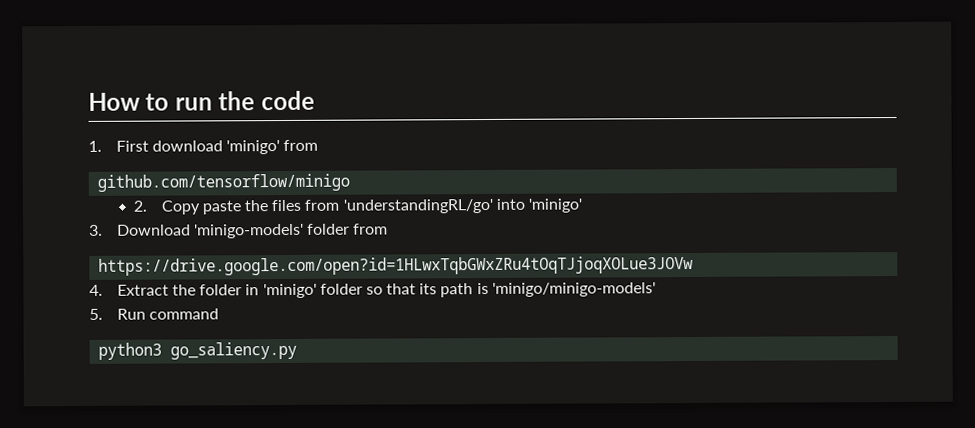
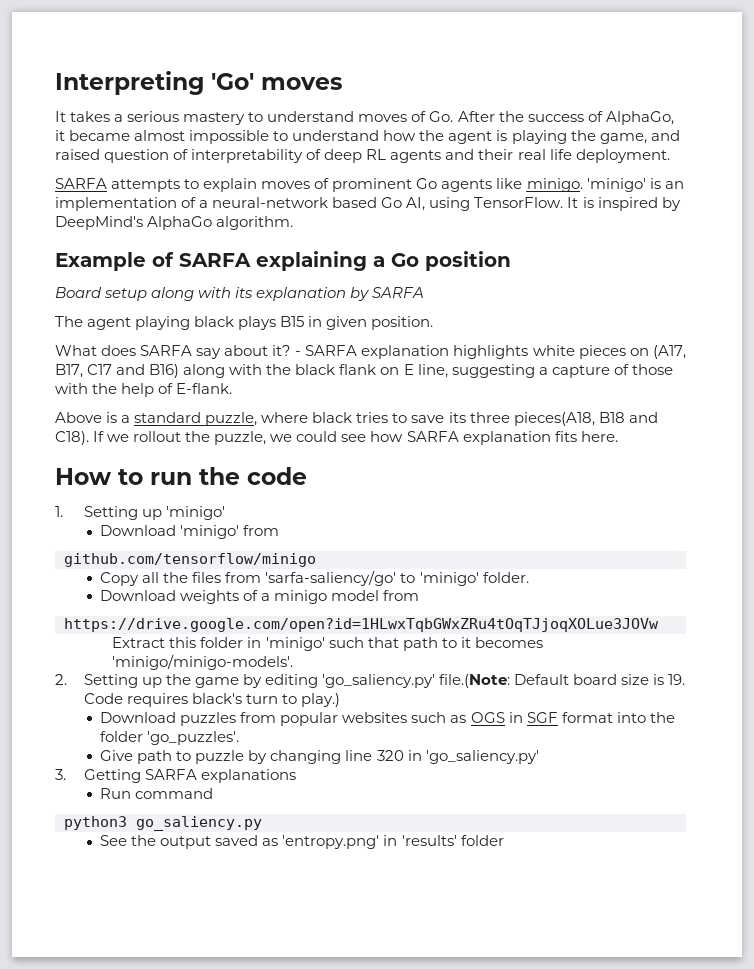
(88, 101) none -> [55,71,342,95] [55,111,674,125] [55,130,680,144] [55,149,670,163] [55,178,684,192] [55,197,681,211] [55,216,294,230] [55,251,511,271] [55,287,425,301] [55,316,434,330] [55,345,686,359] [55,364,673,378] [55,383,233,397] [55,412,658,426] [55,431,618,445] Interpreting 'Go' moves // It takes a serious mastery to understand moves of Go. After the success of AlphaGo, it became almost impossible to understand how the agent is playing the game, and raised question of interpretability of deep RL agents and their real life deployment. // SARFA attempts to explain moves of prominent Go agents like minigo. 'minigo' is an implementation of a neural-network based Go AI, using TensorFlow. It is inspired by DeepMind's AlphaGo algorithm. // Example of SARFA explaining a Go position // Board setup along with its explanation by SARFA // The agent playing black plays B15 in given position. // What does SARFA say about it? - SARFA explanation highlights white pieces on (A17, B17, C17 and B16) along with the black flank on E line, suggesting a capture of those with the help of E-flank. // Above is a standard puzzle, where black tries to save its three pieces(A18, B18 and C18). If we rollout the puzzle, we could see how SARFA explanation fits here. //
[115,140,223,152] First download -> [83,506,225,520] [100,525,177,536] Setting up 'minigo' // Download
[132,200,241,215] 2. Copy paste -> [100,572,160,586] Copy all
[342,198,582,214] [89,223,389,239] [98,255,695,276] [89,282,656,299] [89,308,219,320] [98,341,298,360] 'understandingRL/go' into 'minigo' // 3. Download 'minigo-models' folder from // https://drive.google.com/open?id=1HLwxTqbGWxZRu4tOqTJjoqXOLue3JOVw // 4. Extract the folder in 'minigo' folder so that its path is 'minigo/minigo-models' // 5. Run command // python3 go_saliency.py -> [265,570,529,586] [100,590,420,604] [64,618,659,632] [112,637,543,651] [112,654,294,670] [55,674,686,688] [83,693,340,707] [100,712,675,726] [100,731,240,745] [100,750,539,764] [55,769,296,783] [100,788,214,799] [64,816,262,831] [100,835,504,849] 'sarfa-saliency/go' to 'minigo' folder. // Download weights of a minigo model from // https://drive.google.com/open?id=1HLwxTqbGWxZRu4tOqTJjoqXOLue3JOVw // Extract this folder in 'minigo' such that path to it becomes 'minigo/minigo-models'. // 2. Setting up the game by editing 'go_saliency.py' file.(Note: Default board size is 19. Code requires black's turn to play.) // Download puzzles from popular websites such as OGS in SGF format into the folder 'go_puzzles'. // Give path to puzzle by changing line 320 in 'go_saliency.py' // 3. Getting SARFA explanations // Run command // python3 go_saliency.py // See the output saved as 'entropy.png' in 'results' folder

